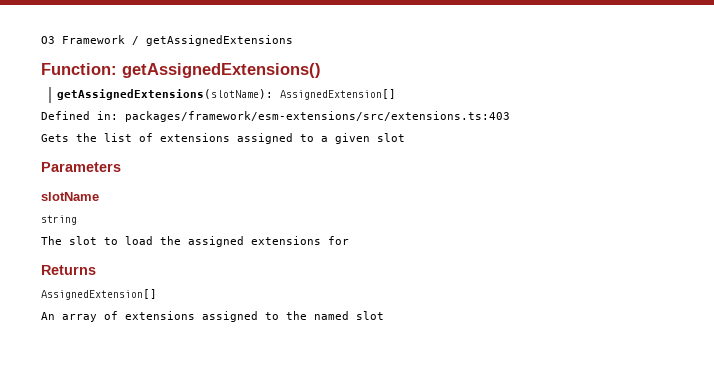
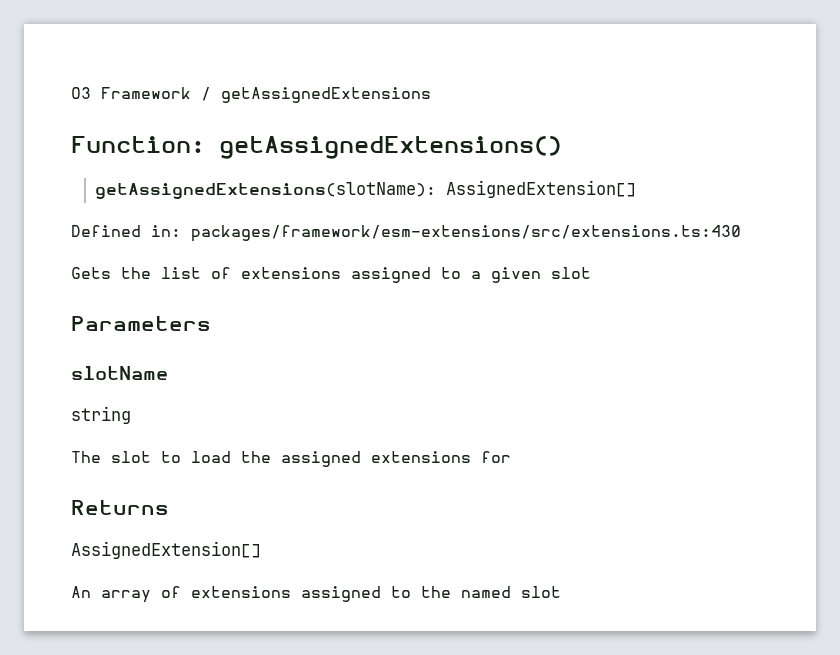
[125,111,510,122] packages/framework/esm-extensions/src/extensions.ts:403 -> [191,225,741,242] packages/framework/esm-extensions/src/extensions.ts:430

